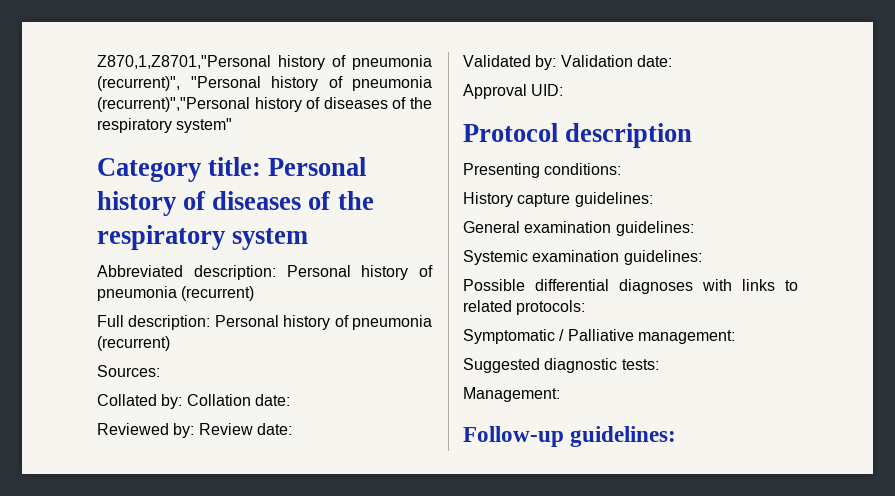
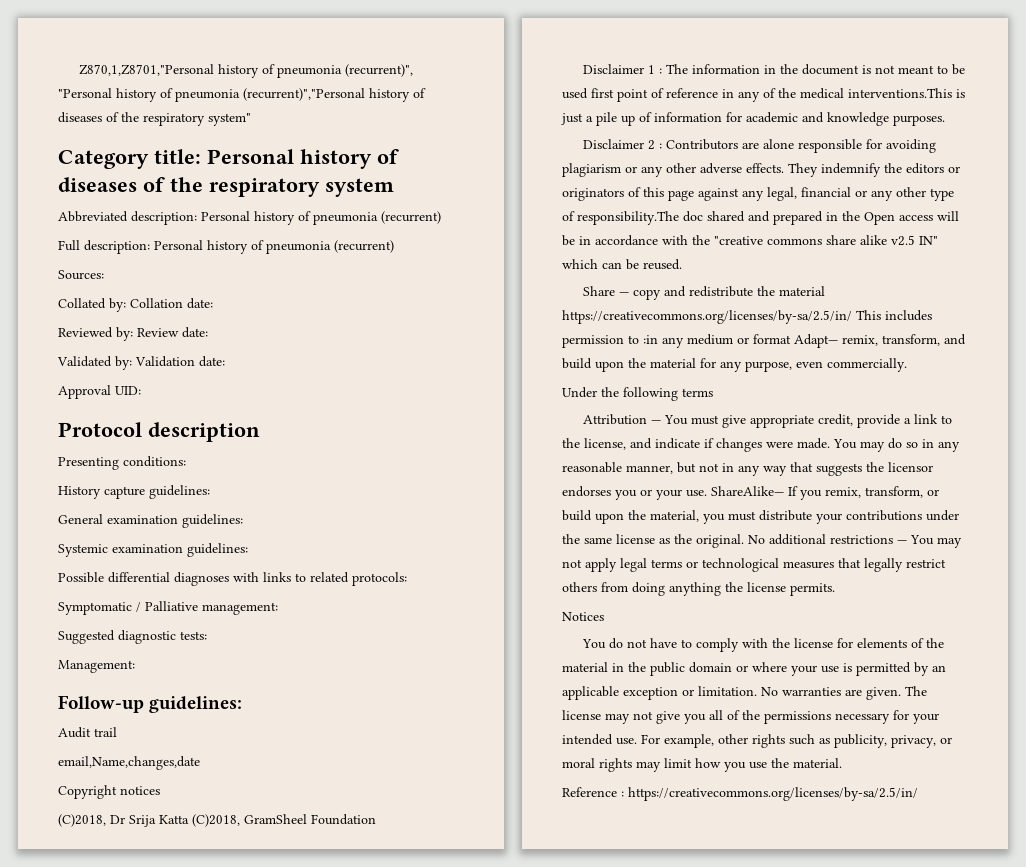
(677, 436) none -> [58,727,117,738] [58,756,200,770] [58,785,160,799] [58,814,376,827] [583,64,966,75] [562,88,965,102] [561,112,945,126] [583,139,937,153] [562,163,960,177] [562,187,954,201] [562,211,959,225] [562,235,938,246] [562,259,682,270] [583,286,826,300] [562,310,932,324] [562,334,966,348] [562,358,907,372] [562,387,713,401] [583,414,953,428] [562,438,960,452] [562,462,933,476] [562,486,939,500] [562,510,959,524] [562,534,962,548] [562,558,946,572] [562,582,835,596] [562,612,604,621] [582,638,945,652] [562,662,946,676] [562,686,927,700] [562,710,939,724] [562,734,952,748] [562,758,842,772] [562,787,918,801] // Audit trail // email,Name,changes,date // Copyright notices // (C)2018, Dr Srija Katta (C)2018, GramSheel Foundation // Disclaimer 1 : The information in the document is not meant to be used first point of reference in any of the medical interventions.This is just a pile up of information for academic and knowledge purposes. // Disclaimer 2 : Contributors are alone responsible for avoiding plagiarism or any other adverse effects. They indemnify the editors or originators of this page against any legal, financial or any other type of responsibility.The doc shared and prepared in the Open access will be in accordance with the "creative commons share alike v2.5 IN" which can be reused. // Share — copy and redistribute the material https://creativecommons.org/licenses/by-sa/2.5/in/ This includes permission to :in any medium or format Adapt— remix, transform, and build upon the material for any purpose, even commercially. // Under the following terms // Attribution — You must give appropriate credit, provide a link to the license, and indicate if changes were made. You may do so in any reasonable manner, but not in any way that suggests the licensor endorses you or your use. ShareAlike— If you remix, transform, or build upon the material, you must distribute your contributions under the same license as the original. No additional restrictions — You may not apply legal terms or technological measures that legally restrict others from doing anything the license permits. // Notices // You do not have to comply with the license for elements of the material in the public domain or where your use is permitted by an applicable exception or limitation. No warranties are given. The license may not give you all of the permissions necessary for your intended use. For example, other rights such as publicity, privacy, or moral rights may limit how you use the material. // Reference : https://creativecommons.org/licenses/by-sa/2.5/in/

